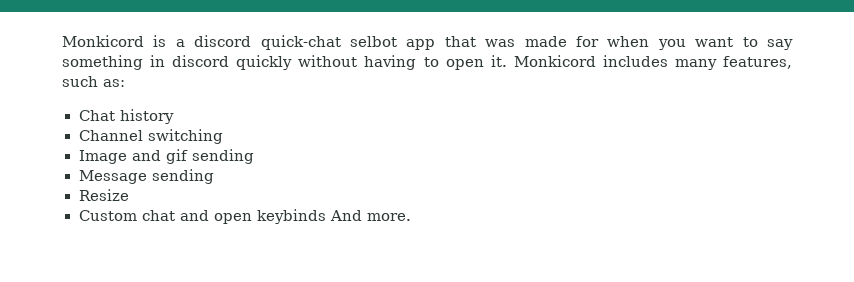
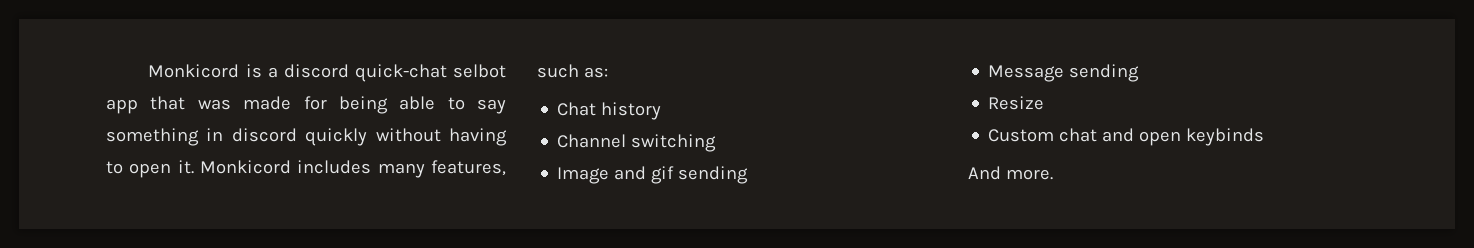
[607,36,734,50] when you want -> [338,96,436,114] being able
(326, 216) none -> (1265, 137) //

